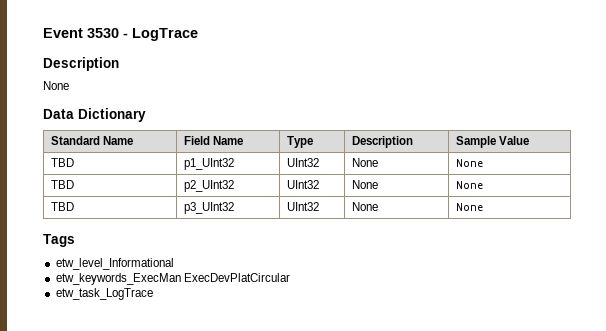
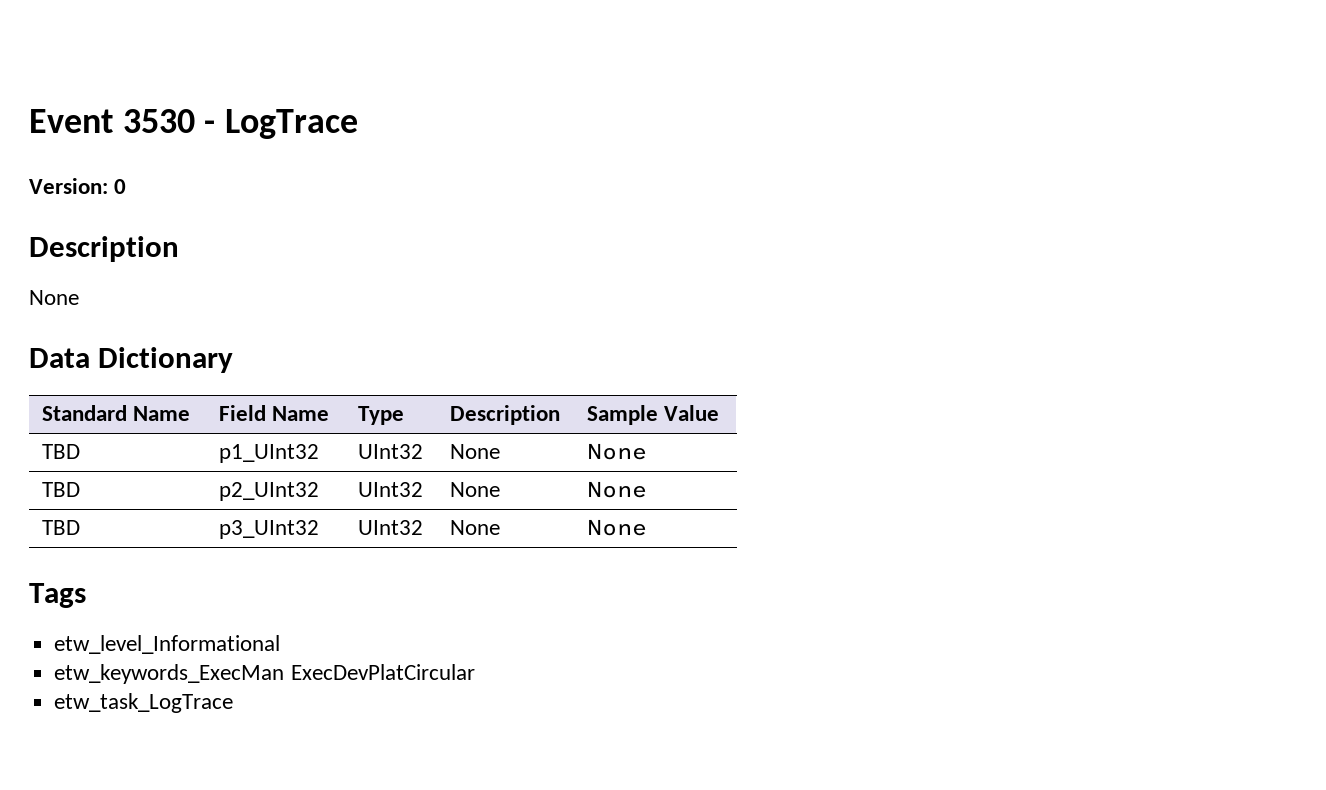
(198, 34) none -> [29,178,127,194] // Version: 0

